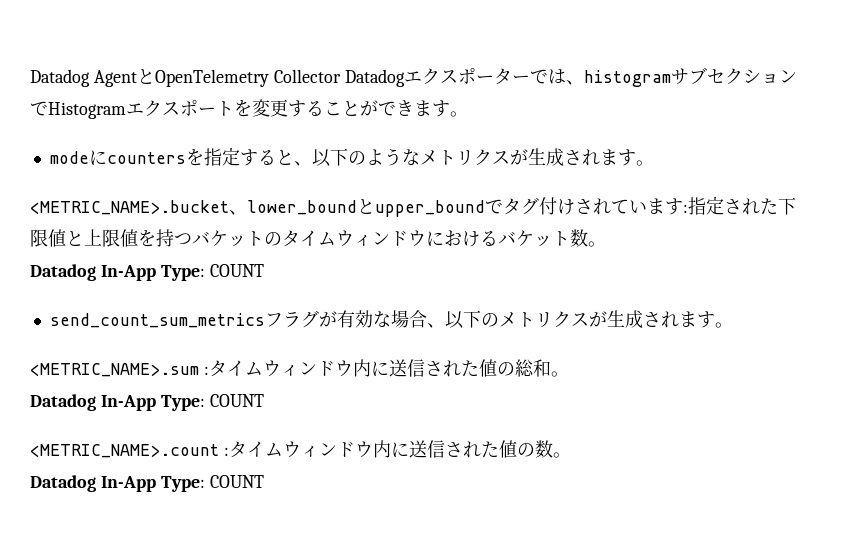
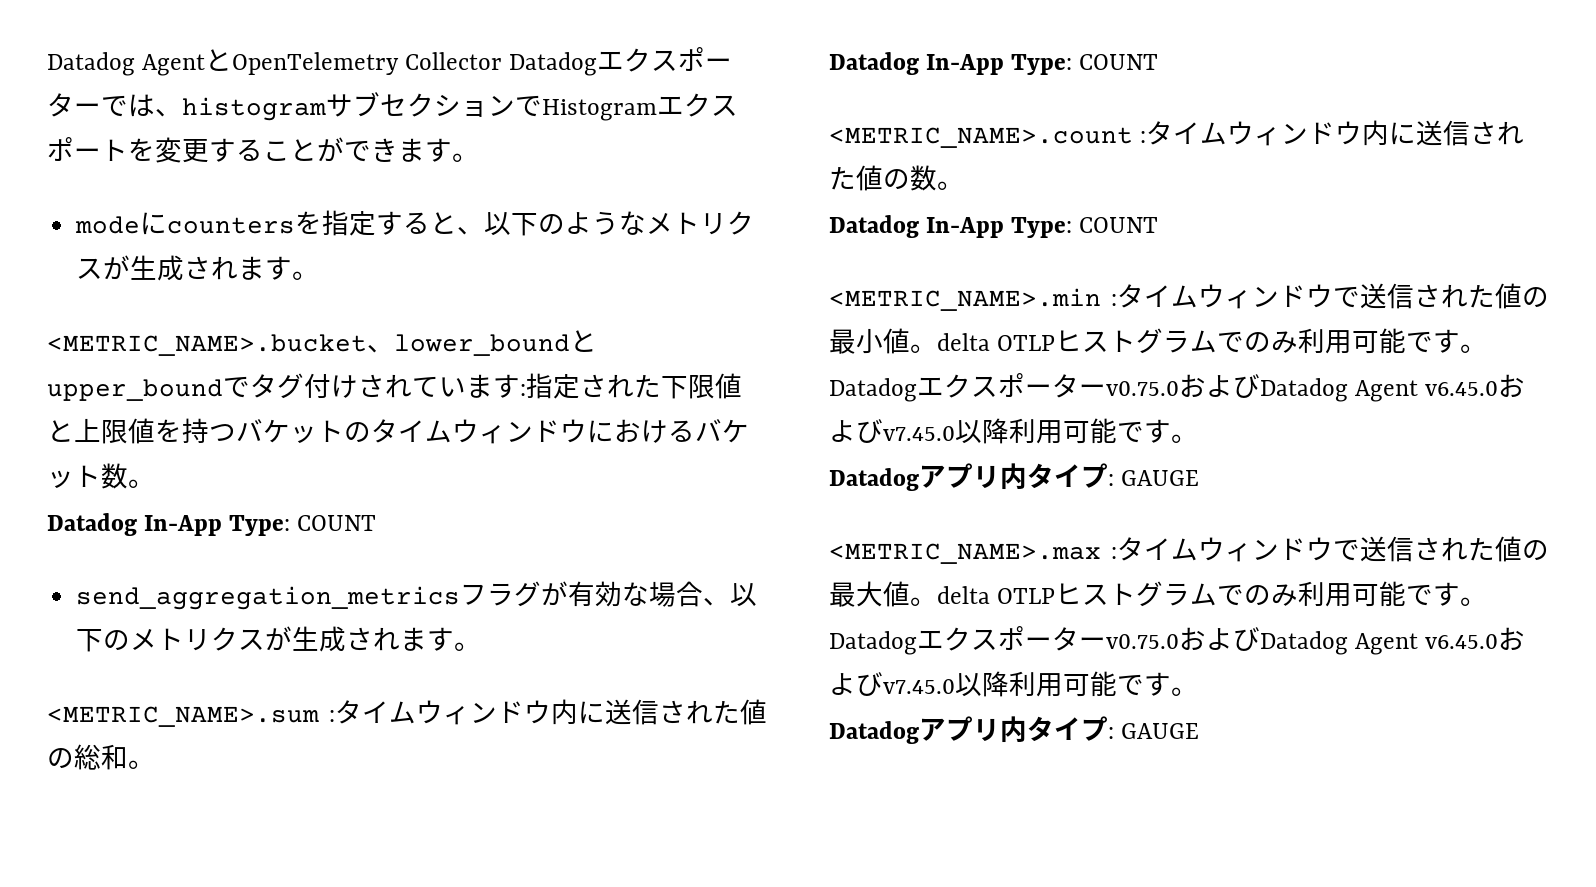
[49,313,265,328] send_count_sum_metrics -> [76,586,461,610] send_aggregation_metrics
(264, 481) none -> [829,283,1549,311] [829,328,1488,354] [829,373,1526,402] [829,418,1198,444] [829,463,1200,491] [829,536,1549,564] [829,581,1488,607] [829,626,1526,655] [829,671,1198,697] [829,716,1200,744] // <METRIC_NAME>.min :タイムウィンドウで送信された値の最小値。delta OTLPヒストグラムでのみ利用可能です。Datadogエクスポーターv0.75.0およびDatadog Agent v6.45.0およびv7.45.0以降利用可能です。 // Datadogアプリ内タイプ: GAUGE // <METRIC_NAME>.max :タイムウィンドウで送信された値の最大値。delta OTLPヒストグラムでのみ利用可能です。Datadogエクスポーターv0.75.0およびDatadog Agent v6.45.0およびv7.45.0以降利用可能です。 // Datadogアプリ内タイプ: GAUGE

